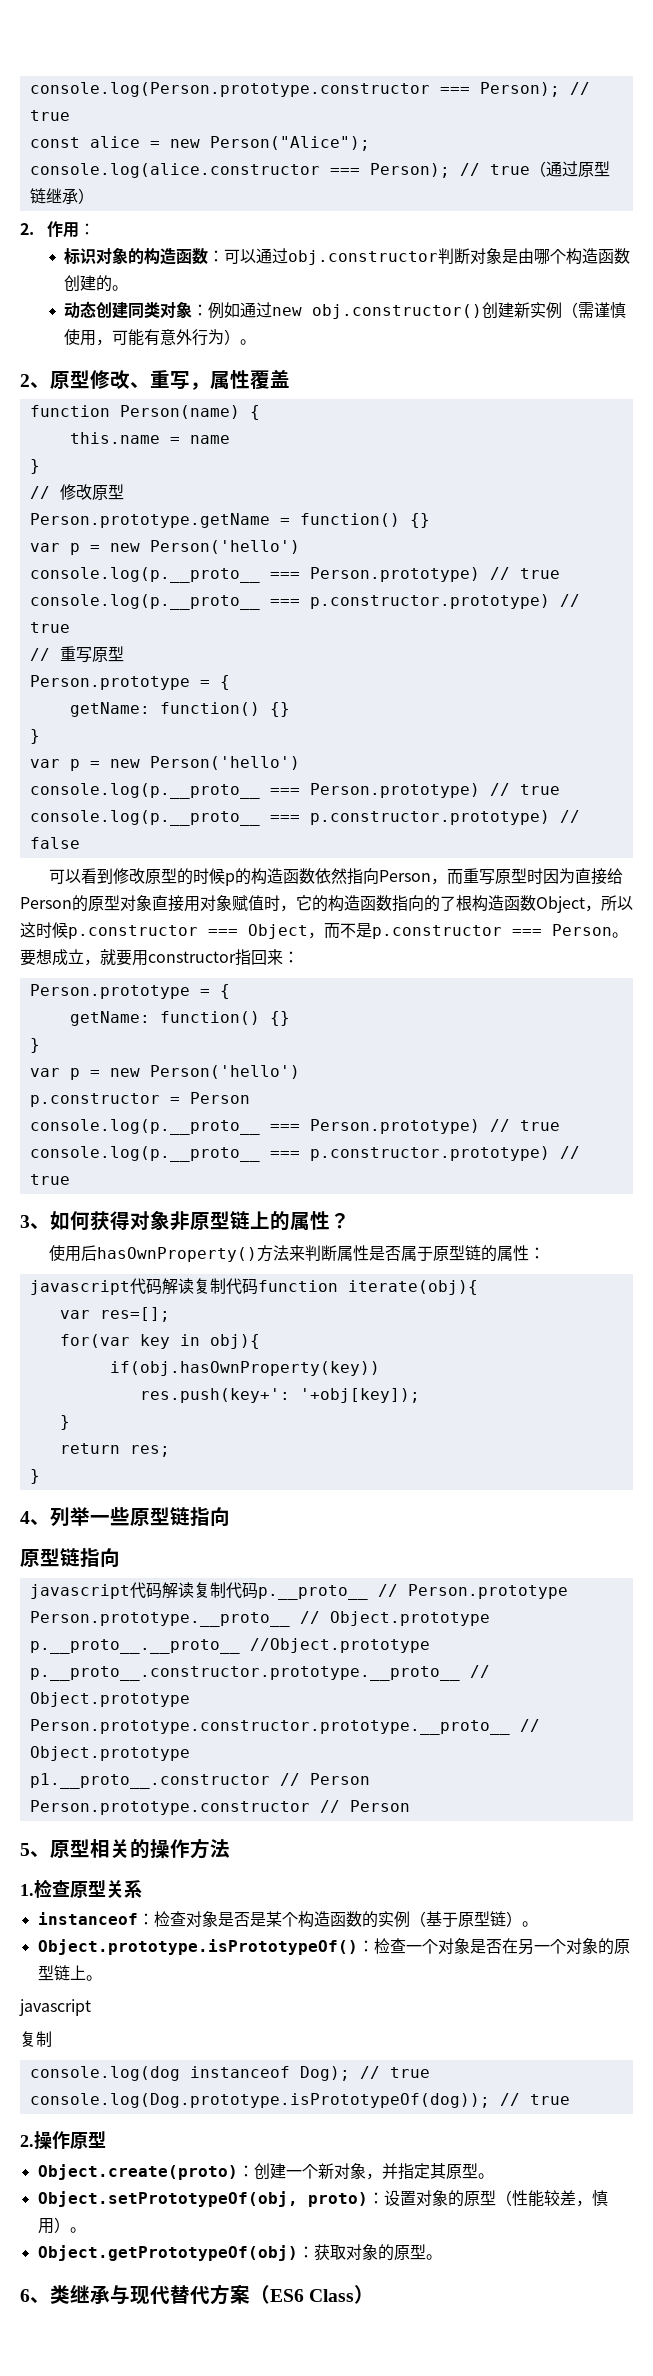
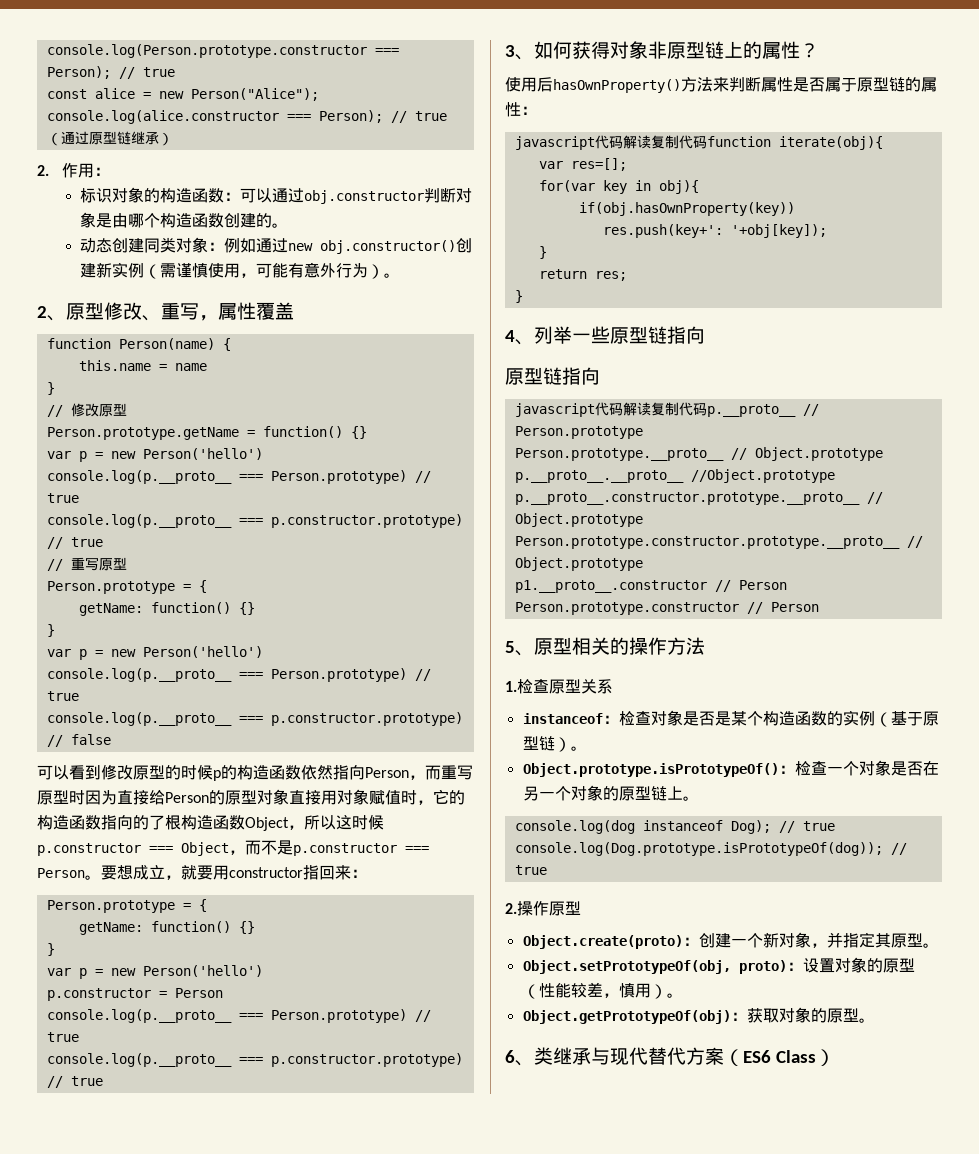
[19,1999,91,2016] [20,2031,52,2047] // javascript // 复制 -> (699, 798) none

